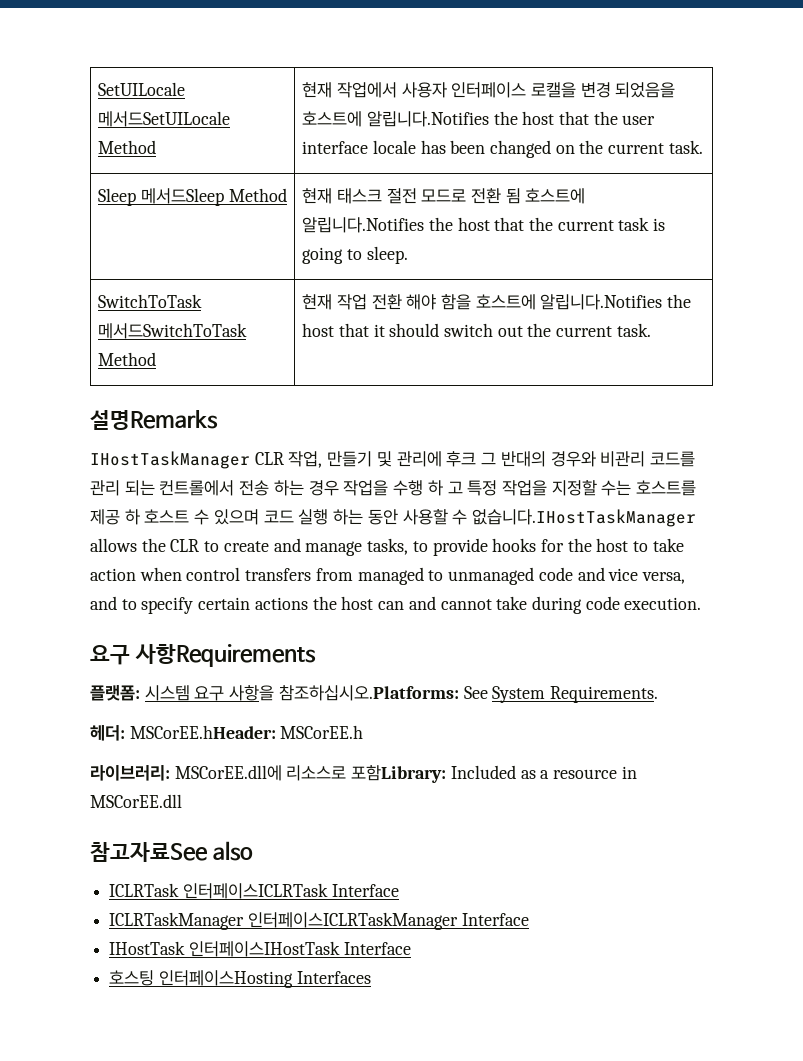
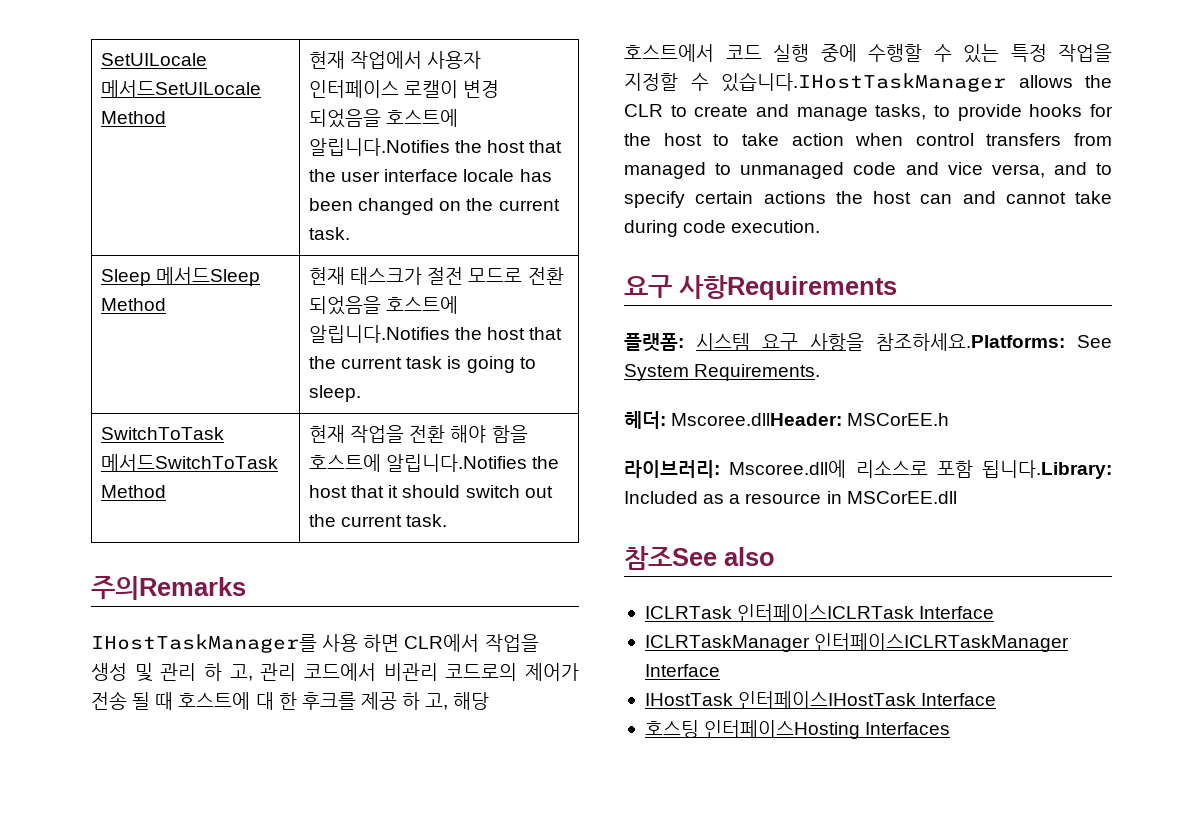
[530,82,576,98] 로캘을 -> [404,80,459,98] 로캘이
[336,188,382,204] 태스크 -> [350,267,423,285] 태스크가
[505,188,521,204] 됨 -> [309,296,382,315] 되었음을
[336,294,367,310] 작업 -> [350,425,405,443] 작업을
[90,410,218,430] [90,451,695,469] [90,480,697,496] [90,509,696,527] 설명Remarks // IHostTaskManager CLR 작업, 만들기 및 관리에 후크 그 반대의 경우와 비관리 코드를 관리 되는 컨트롤에서 전송 하는 경우 작업을 수행 하 고 특정 작업을 지정할 수는 호스트를 제공 하 호스트 수 있으며 코드 실행 하는 동안 사용할 수 없습니다.IHostTaskManager -> [91,576,246,600] [91,634,539,653] [91,663,579,682] [91,691,490,710] [624,44,1112,63] [624,72,1006,92] 주의Remarks // IHostTaskManager를 사용 하면 CLR에서 작업을 생성 및 관리 하 고, 관리 코드에서 비관리 코드로의 제어가 전송 될 때 호스트에 대 한 후크를 제공 하 고, 해당 호스트에서 코드 실행 중에 수행할 수 있는 특정 작업을 지정할 수 있습니다.IHostTaskManager
[278,685,459,701] 참조하십시오.Platforms: -> [876,333,1065,351] 참조하세요.Platforms:
[129,725,276,739] MSCorEE.hHeader: -> [671,413,843,426] Mscoree.dllHeader:
[174,765,447,783] MSCorEE.dll에 리소스로 포함Library: -> [729,460,1112,479] Mscoree.dll에 리소스로 포함 됩니다.Library:
[90,842,208,862] 참고자료See -> [624,546,717,570] 참조See

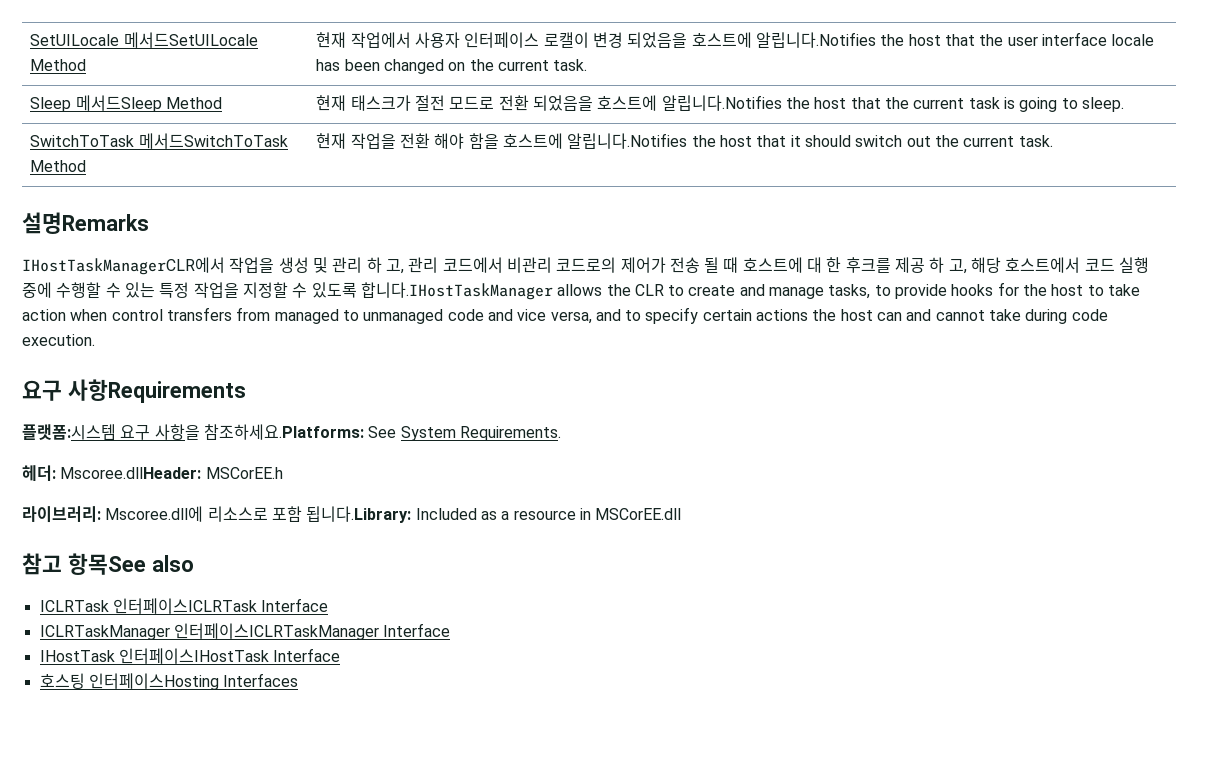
[91,576,246,600] [91,634,480,653] 주의Remarks // IHostTaskManager를 사용 하면 CLR에서 -> [22,212,149,234] [22,257,225,275] 설명Remarks // IHostTaskManagerCLR에서
[721,72,1006,92] 있습니다.IHostTaskManager -> [311,282,553,300] 있도록 합니다.IHostTaskManager
[624,333,750,352] 플랫폼: 시스템 -> [22,424,116,440] 플랫폼:시스템
[624,546,717,570] 참조See -> [22,553,146,575] 참고 항목See

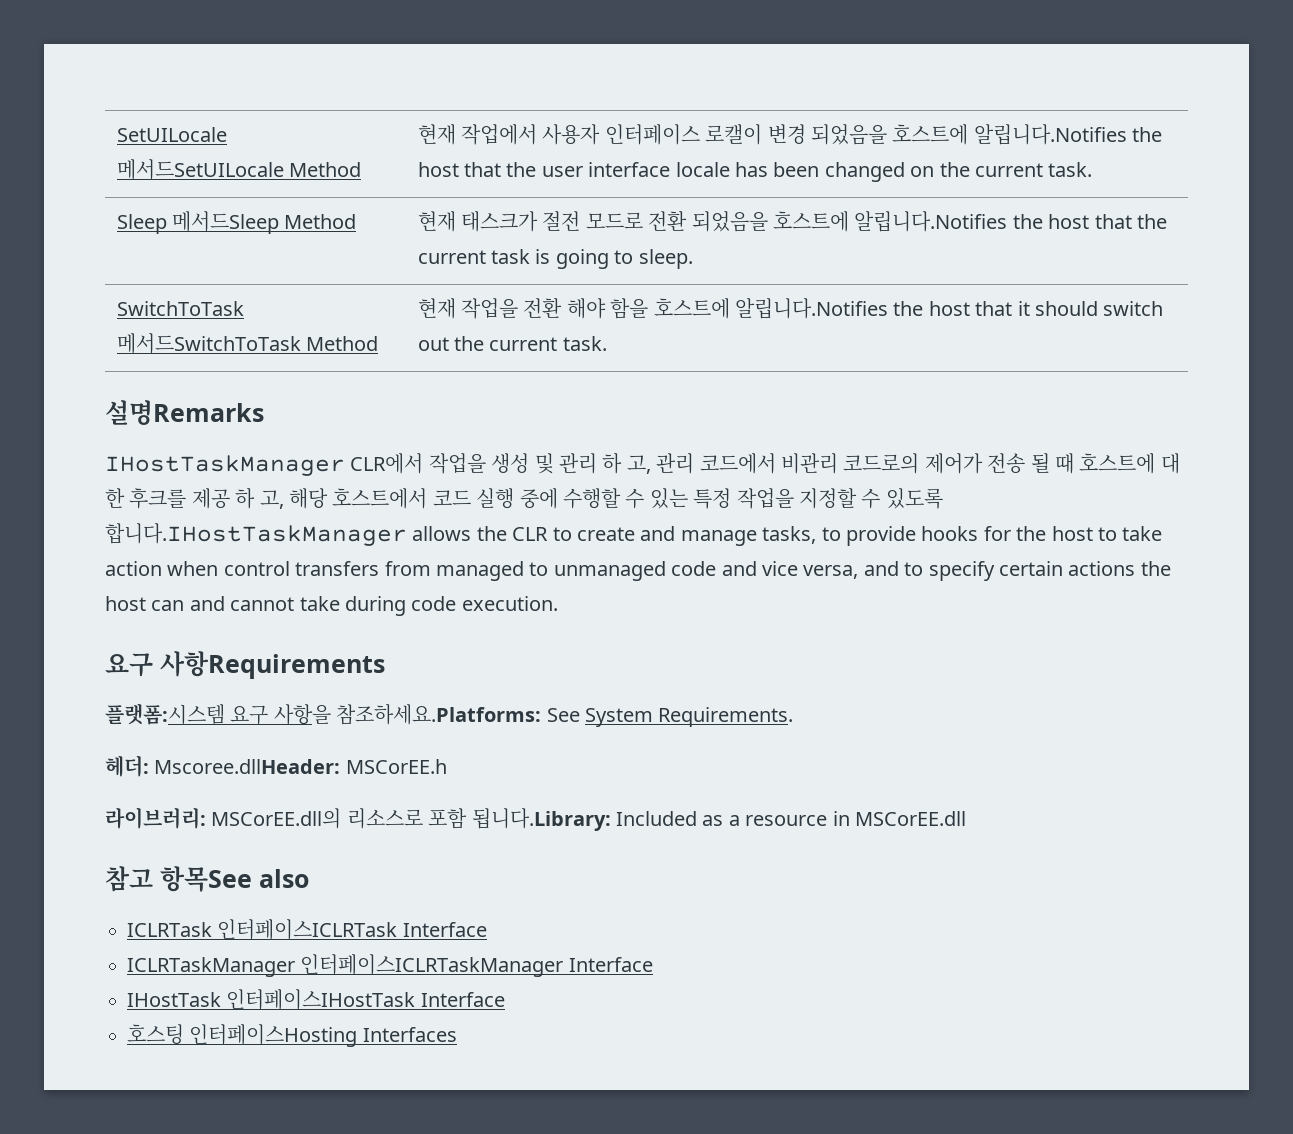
[22,257,225,275] IHostTaskManagerCLR에서 -> [105,453,424,476] IHostTaskManager CLR에서
[105,506,204,522] Mscoree.dll에 -> [211,808,342,829] MSCorEE.dll의

